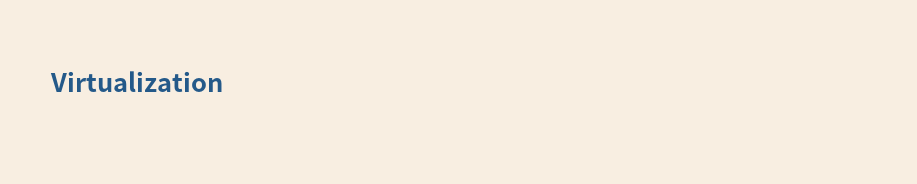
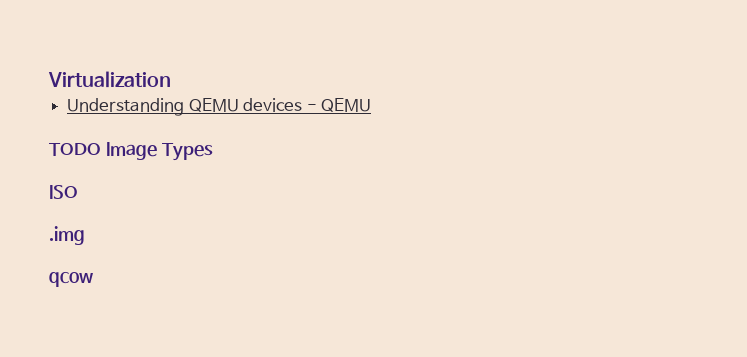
(223, 81) none -> [67,98,371,116] [49,142,213,161] [49,185,78,199] [49,226,85,245] [49,271,93,287] // Understanding QEMU devices - QEMU // TODO Image Types // ISO // .img // qcow

